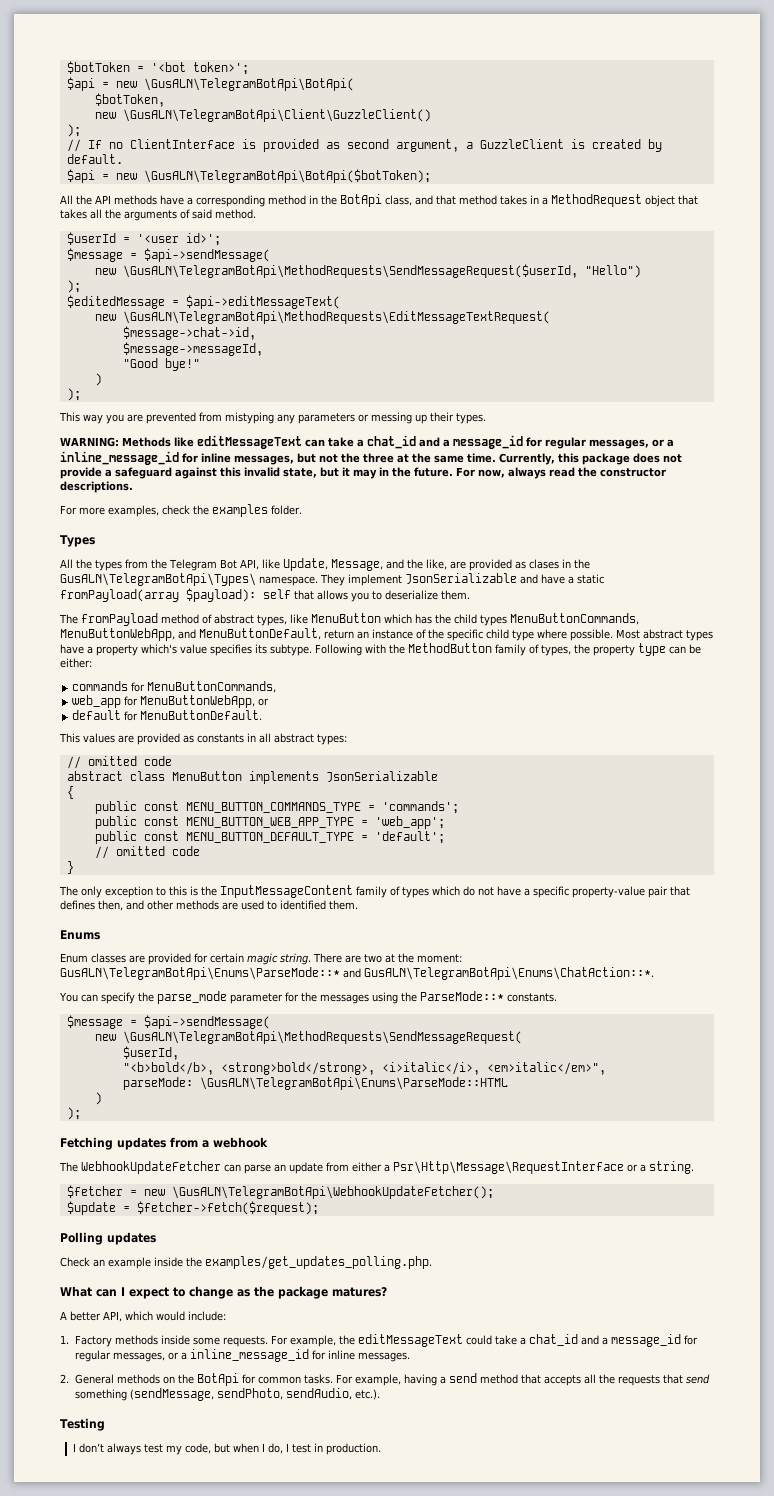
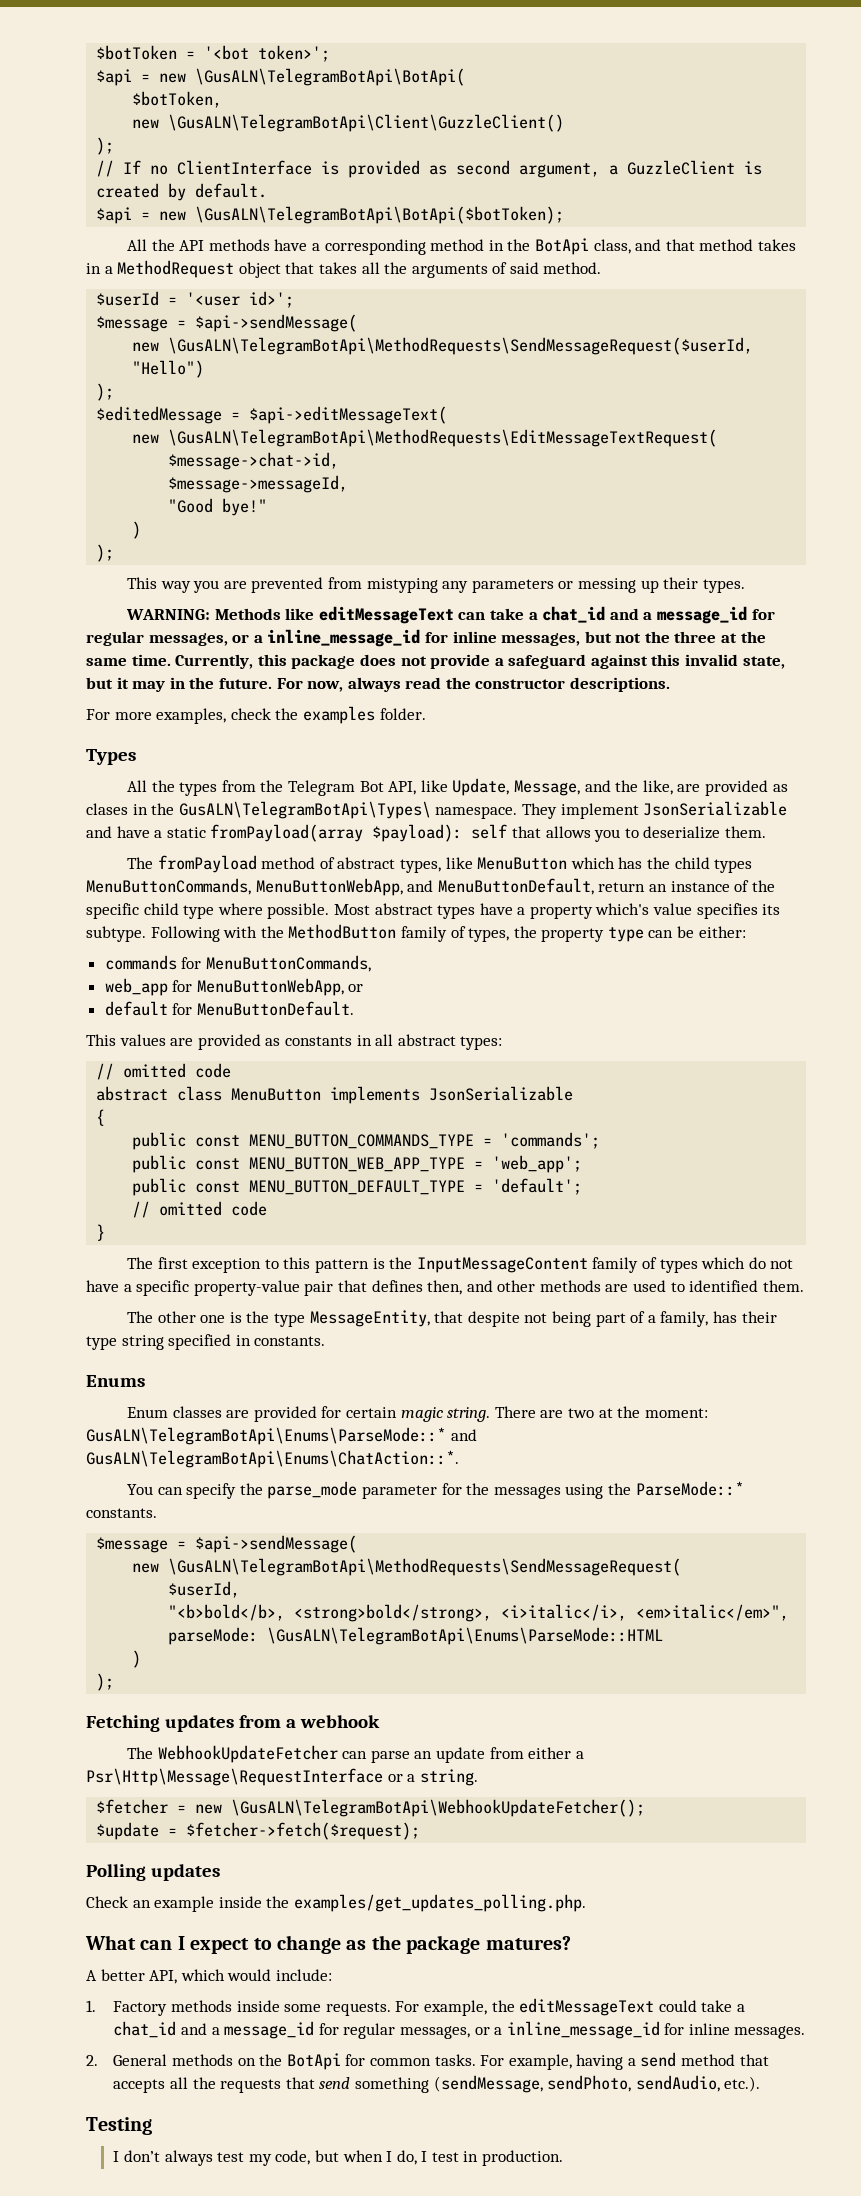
[81,886,102,898] only -> [157,1257,188,1269] first
(187, 891) none -> [315,1259,370,1273] pattern
(358, 905) none -> [127,1310,777,1327] [86,1334,326,1350] // The other one is the type MessageEntity, that despite not being part of a family, has their type string specified in constants.

